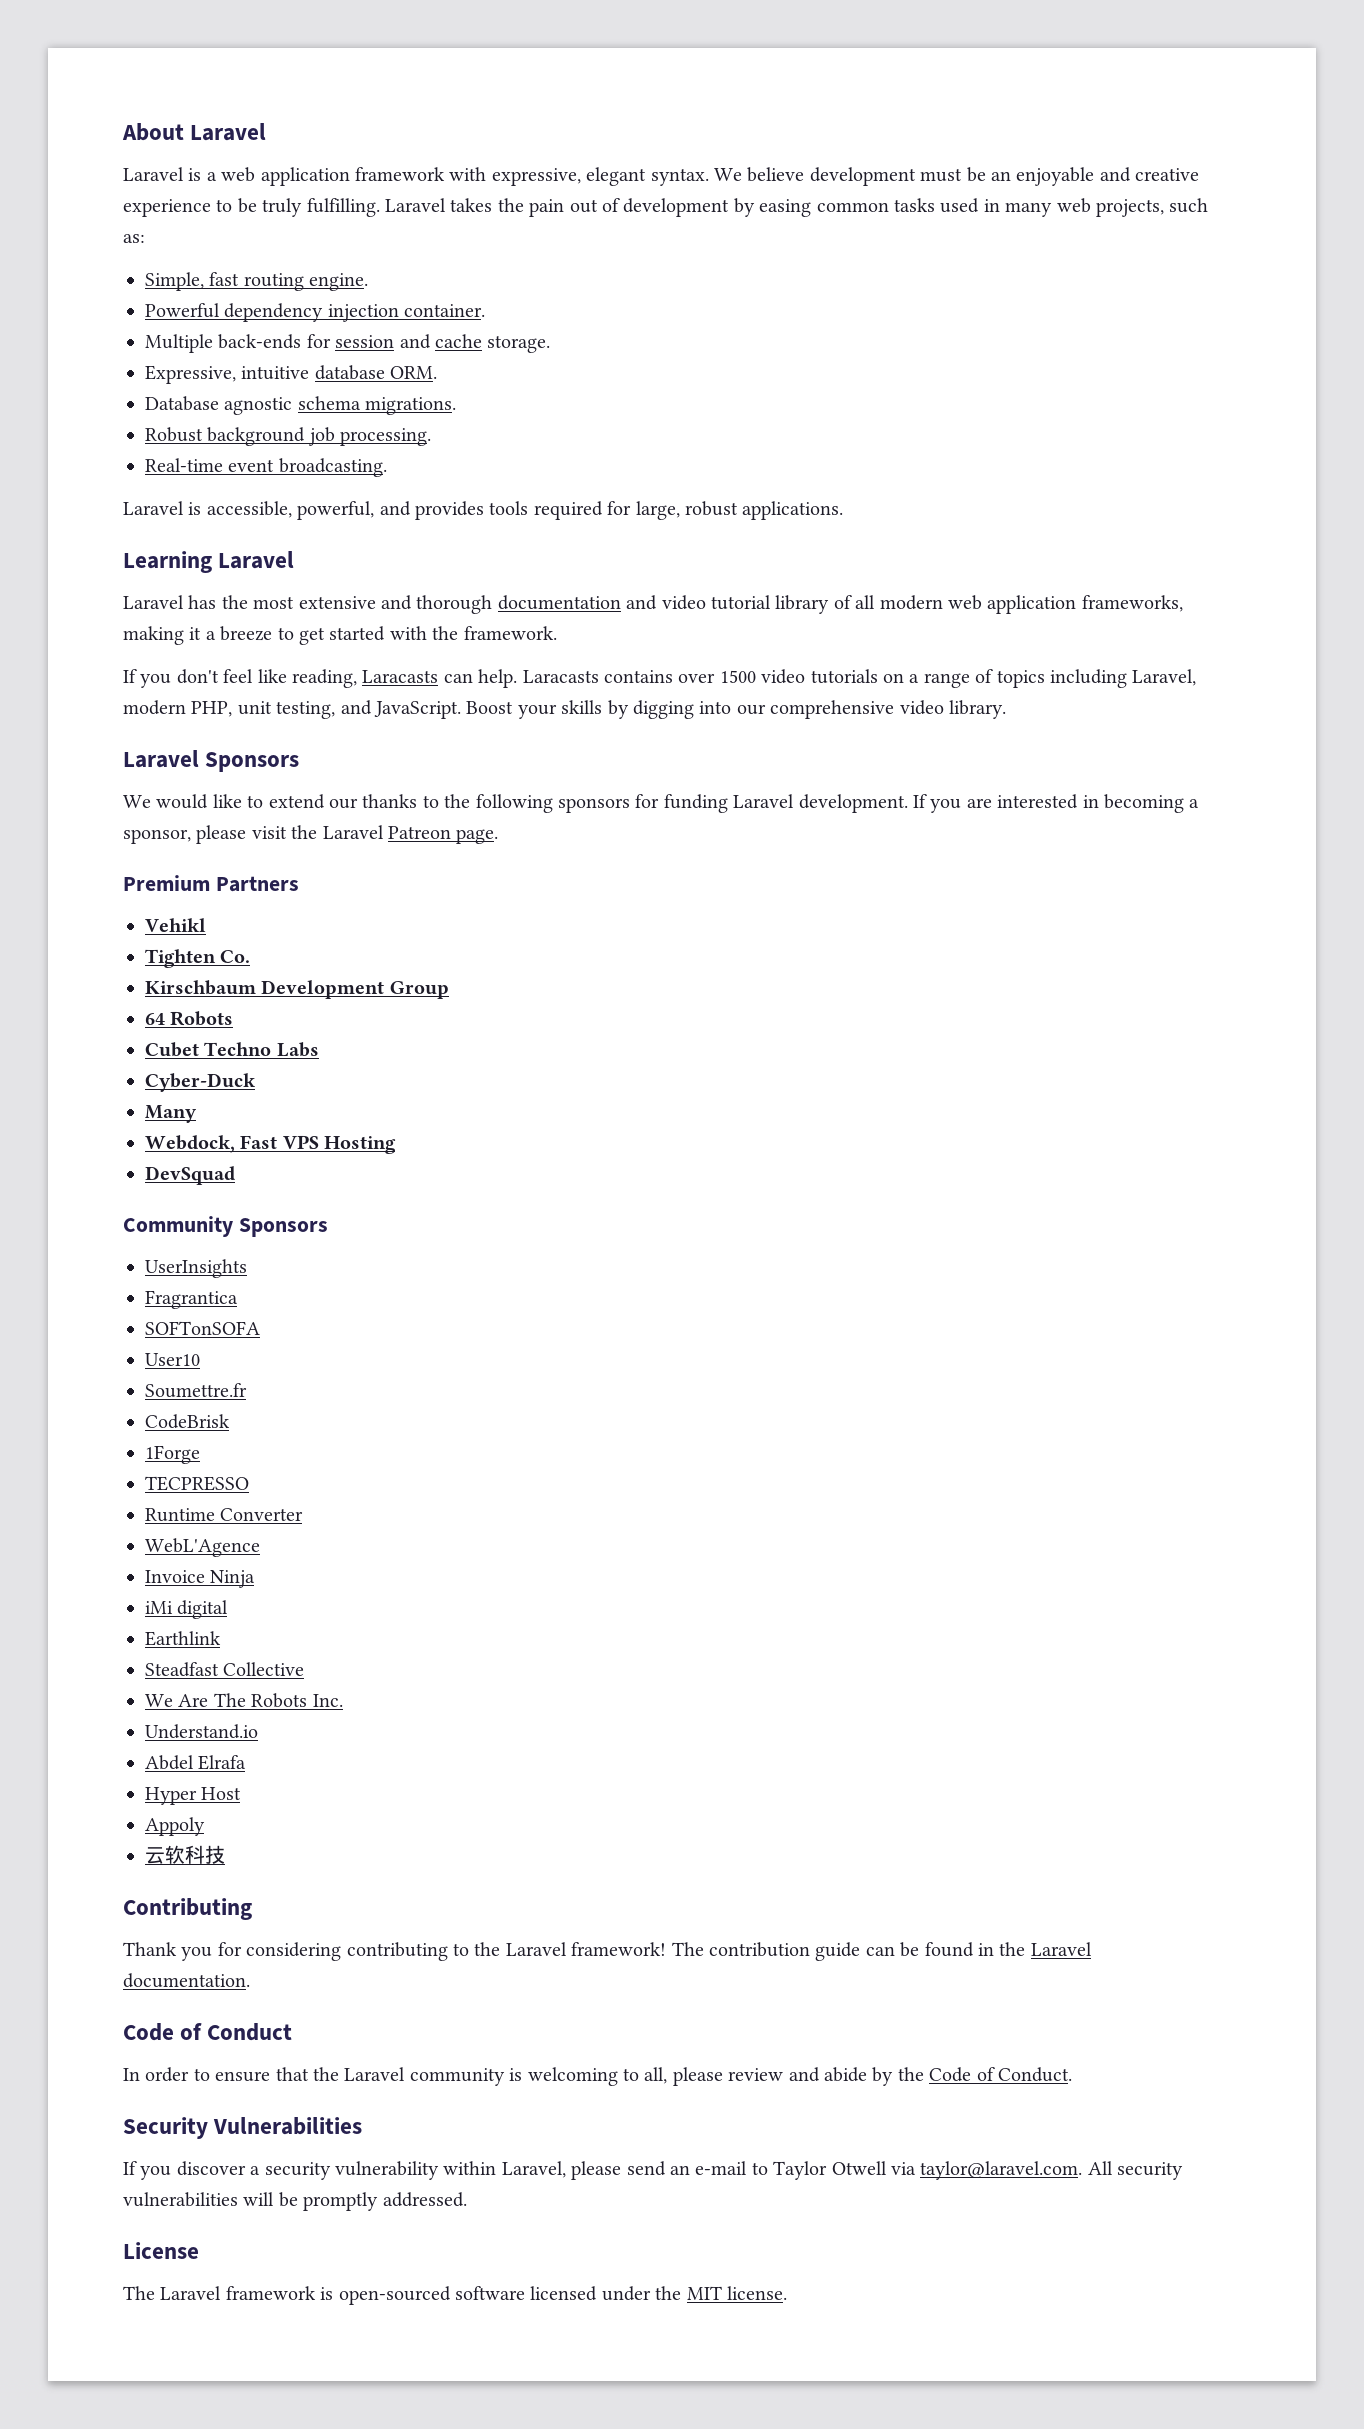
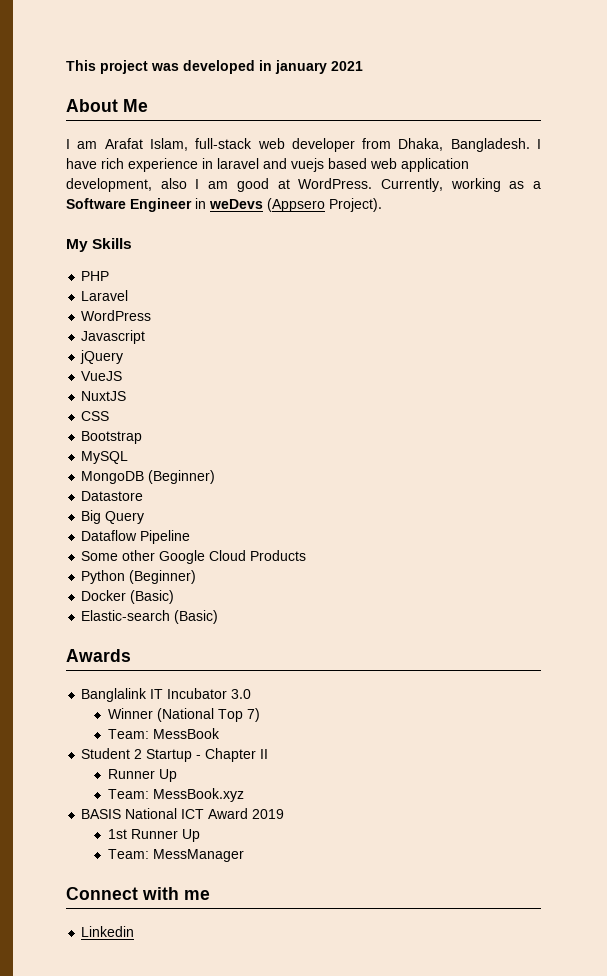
[122,123,267,141] [123,167,1200,186] [123,198,1209,217] [123,234,145,243] [145,272,369,291] [145,303,486,322] [145,334,551,353] [145,365,438,384] [145,396,457,415] [145,427,432,446] [145,458,387,477] [123,501,844,520] [123,551,295,573] [123,595,1183,614] [123,626,557,645] [123,669,1197,688] [123,700,1006,719] [123,750,300,772] [123,794,1200,813] [123,825,499,844] [123,875,299,892] [145,918,206,932] [145,949,251,968] [145,980,449,999] [145,1011,234,1026] [145,1042,319,1057] [145,1073,256,1092] [145,1105,197,1123] [145,1135,397,1154] [145,1166,235,1185] [123,1216,328,1237] [145,1259,247,1278] [145,1290,238,1309] [145,1321,260,1335] [145,1353,200,1366] [145,1383,247,1398] [145,1414,230,1429] [145,1445,200,1464] [145,1476,249,1491] [145,1508,304,1522] [145,1538,260,1557] [145,1570,256,1588] [145,1600,229,1619] [145,1631,221,1646] [145,1662,305,1677] [145,1693,343,1708] [145,1724,258,1739] [145,1755,247,1770] [145,1787,242,1805] [145,1817,205,1836] [145,1845,225,1864] [123,1898,252,1920] [123,1942,1092,1961] [123,1973,250,1988] [123,2023,293,2041] [123,2067,1072,2086] [123,2117,363,2139] [123,2161,1184,2180] [123,2192,467,2211] [123,2242,199,2259] [123,2286,787,2305] About Laravel // Laravel is a web application framework with expressive, elegant syntax. We believe development must be an enjoyable and creative experience to be truly fulfilling. Laravel takes the pain out of development by easing common tasks used in many web projects, such as: // Simple, fast routing engine. // Powerful dependency injection container. // Multiple back-ends for session and cache storage. // Expressive, intuitive database ORM. // Database agnostic schema migrations. // Robust background job processing. // Real-time event broadcasting. // Laravel is accessible, powerful, and provides tools required for large, robust applications. // Learning Laravel // Laravel has the most extensive and thorough documentation and video tutorial library of all modern web application frameworks, making it a breeze to get started with the framework. // If you don't feel like reading, Laracasts can help. Laracasts contains over 1500 video tutorials on a range of topics including Laravel, modern PHP, unit testing, and JavaScript. Boost your skills by digging into our comprehensive video library. // Laravel Sponsors // We would like to extend our thanks to the following sponsors for funding Laravel development. If you are interested in becoming a sponsor, please visit the Laravel Patreon page. // Premium Partners // Vehikl // Tighten Co. // Kirschbaum Development Group // 64 Robots // Cubet Techno Labs // Cyber-Duck // Many // Webdock, Fast VPS Hosting // DevSquad // Community Sponsors // UserInsights // Fragrantica // SOFTonSOFA // User10 // Soumettre.fr // CodeBrisk // 1Forge // TECPRESSO // Runtime Converter // WebL'Agence // Invoice Ninja // iMi digital // Earthlink // Steadfast Collective // We Are The Robots Inc. // Understand.io // Abdel Elrafa // Hyper Host // Appoly // 云软科技 // Contributing // Thank you for considering contributing to the Laravel framework! The contribution guide can be found in the Laravel documentation. // Code of Conduct // In order to ensure that the Laravel community is welcoming to all, please review and abide by the Code of Conduct. // Security Vulnerabilities // If you discover a security vulnerability within Laravel, please send an e-mail to Taylor Otwell via taylor@laravel.com. All security vulnerabilities will be promptly addressed. // License // The Laravel framework is open-sourced software licensed under the MIT license. -> [66,60,363,74] [66,99,148,112] [66,138,541,152] [66,158,469,172] [66,178,541,192] [66,198,382,212] [66,238,133,252] [81,271,110,281] [81,290,129,301] [81,310,152,321] [81,330,146,344] [80,350,124,364] [81,371,123,381] [81,391,127,401] [81,411,110,421] [81,431,143,444] [81,451,129,464] [81,470,216,484] [81,491,144,501] [81,510,145,524] [81,530,191,544] [81,550,307,564] [81,570,197,584] [81,590,175,604] [81,610,219,624] [66,649,131,662] [81,688,252,702] [107,708,260,722] [107,728,220,739] [81,748,269,762] [107,769,177,782] [107,788,244,802] [81,808,285,819] [107,829,200,842] [107,849,244,862] [66,887,210,900] [81,926,135,937] This project was developed in january 2021 // About Me // I am Arafat Islam, full-stack web developer from Dhaka, Bangladesh. I have rich experience in laravel and vuejs based web application development, also I am good at WordPress. Currently, working as a Software Engineer in weDevs (Appsero Project). // My Skills // PHP // Laravel // WordPress // Javascript // jQuery // VueJS // NuxtJS // CSS // Bootstrap // MySQL // MongoDB (Beginner) // Datastore // Big Query // Dataflow Pipeline // Some other Google Cloud Products // Python (Beginner) // Docker (Basic) // Elastic-search (Basic) // Awards // Banglalink IT Incubator 3.0 // Winner (National Top 7) // Team: MessBook // Student 2 Startup - Chapter II // Runner Up // Team: MessBook.xyz // BASIS National ICT Award 2019 // 1st Runner Up // Team: MessManager // Connect with me // Linkedin

